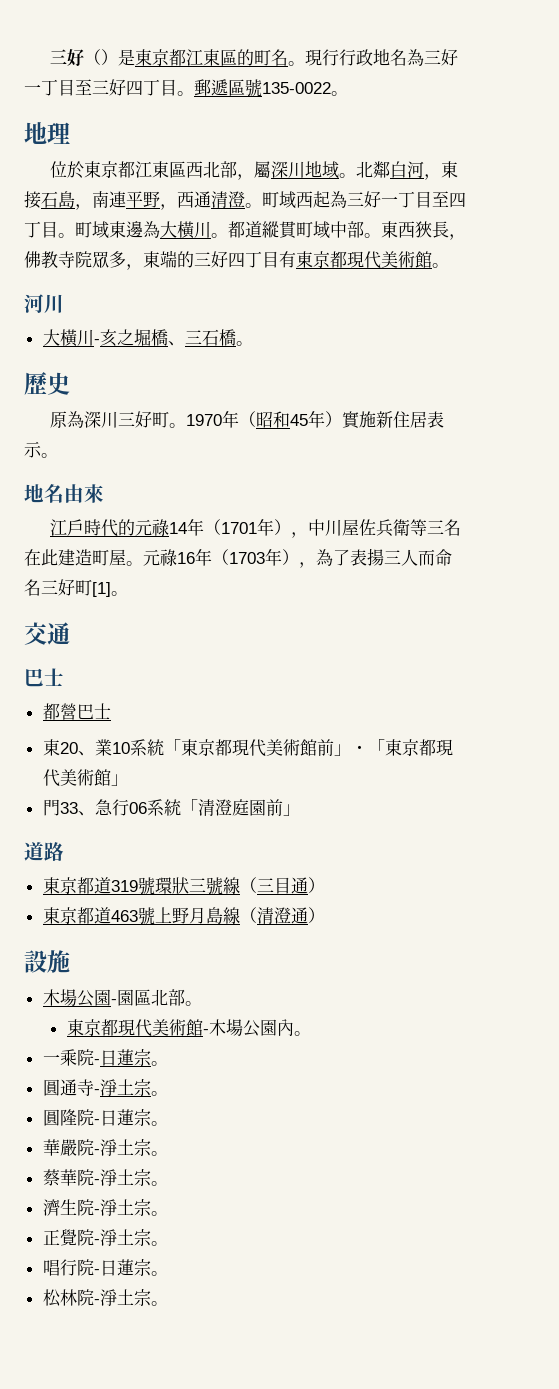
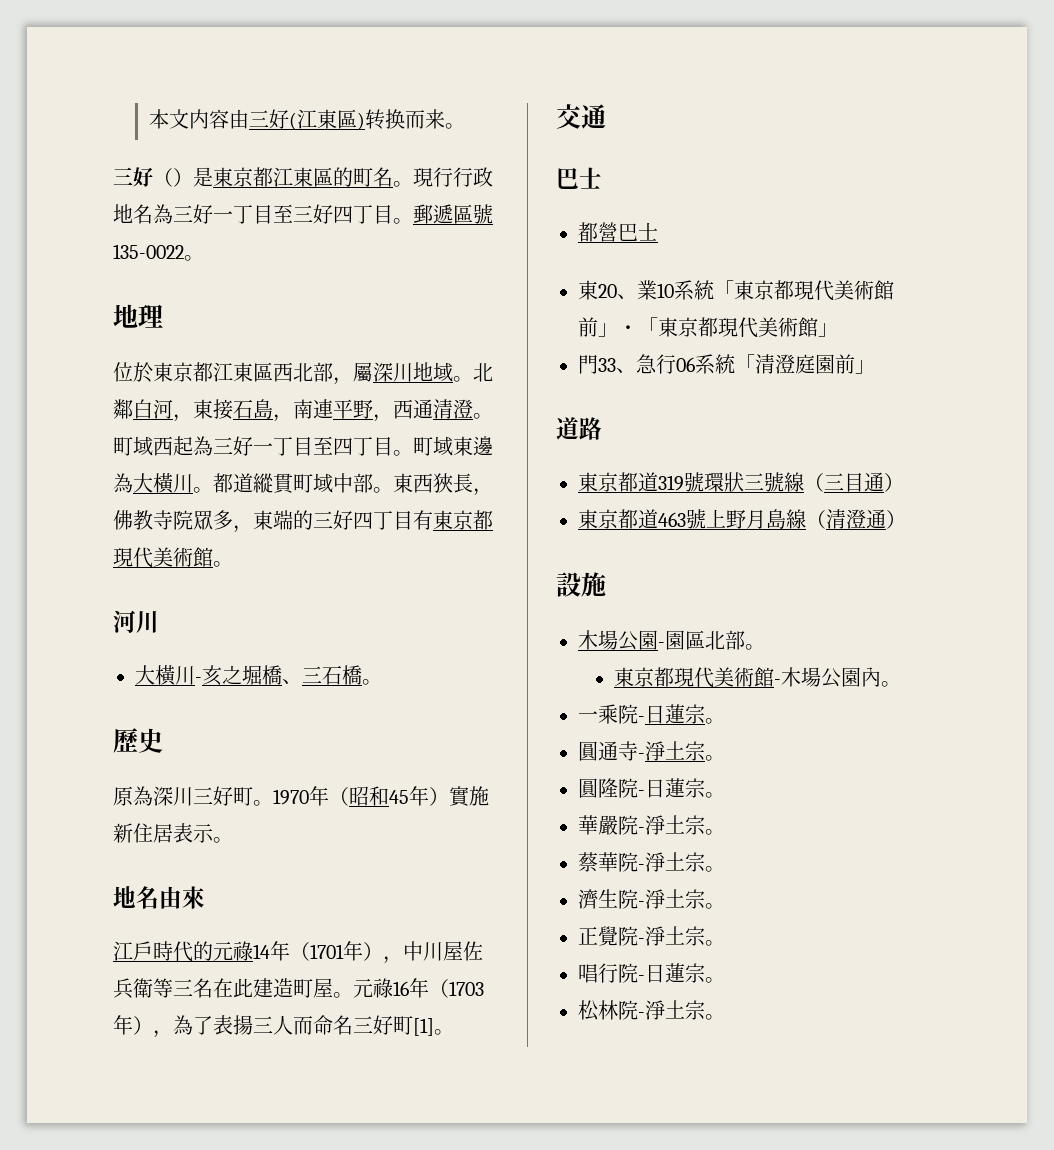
(50, 56) none -> [149,109,466,130] 本文内容由三好(江東區)转换而来。 //

